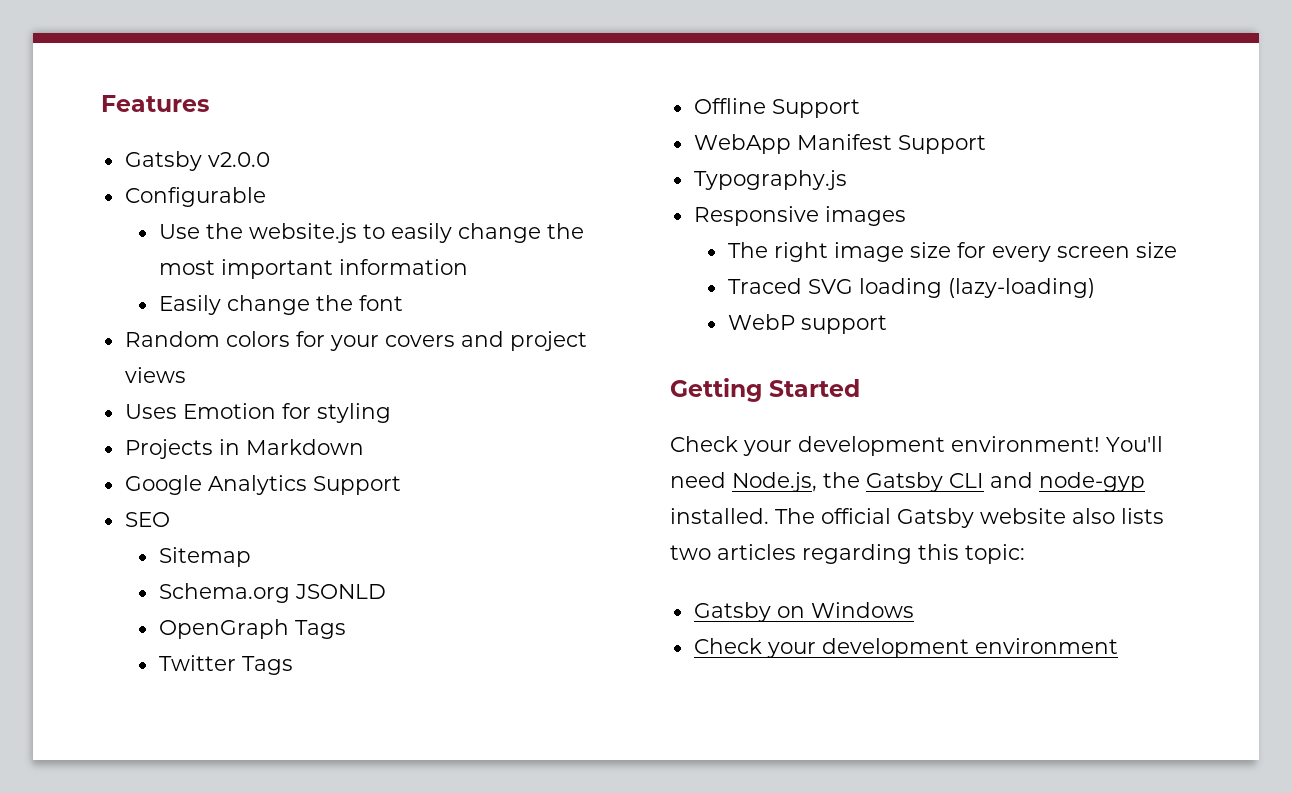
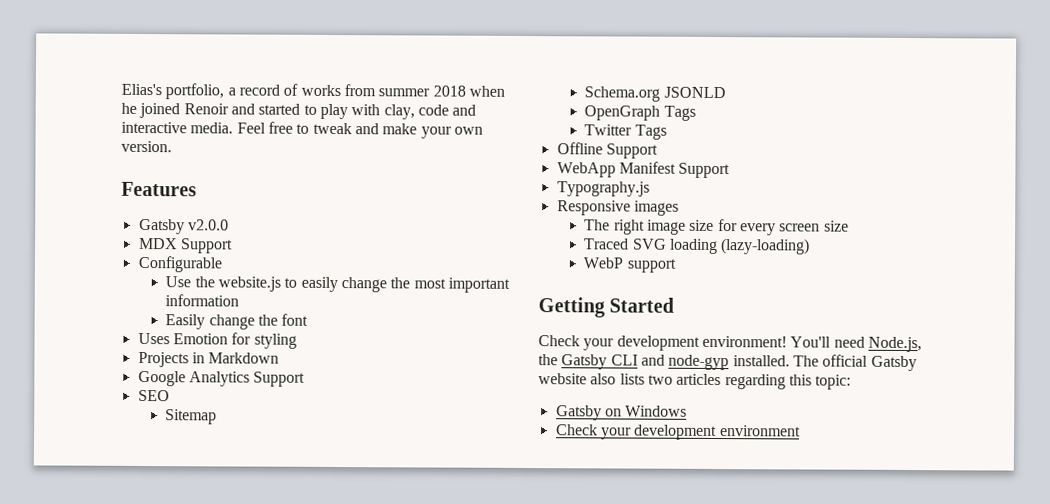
(101, 103) none -> [121,83,505,100] [121,102,477,120] [121,121,483,139] [121,140,172,153] Elias's portfolio, a record of works from summer 2018 when he joined Renoir and started to play with clay, code and interactive media. Feel free to tweak and make your own version. //
(270, 159) none -> [138,237,233,254] // MDX Support
[124,331,587,351] [124,367,186,383] // Random colors for your covers and project views -> (309, 319) none

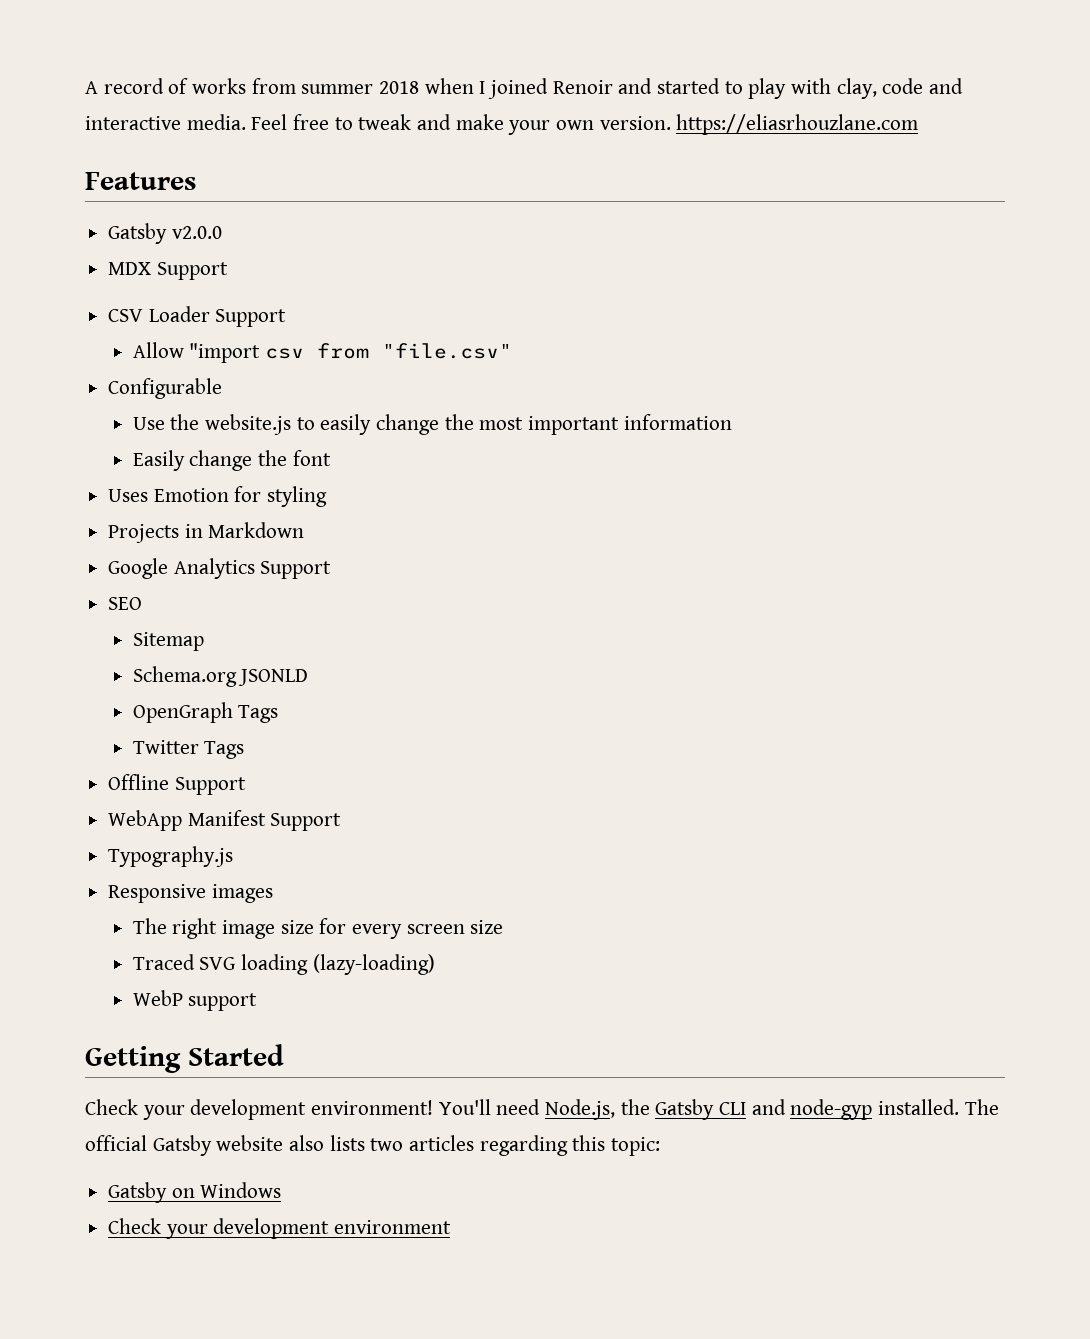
[121,83,236,100] Elias's portfolio, a -> [85,81,98,94] A
[121,102,137,114] he -> [479,81,486,94] I
(172, 146) none -> [676,114,919,135] https://eliasrhouzlane.com
(233, 246) none -> [108,306,287,327] [132,342,513,363] // CSV Loader Support // Allow "import csv from "file.csv"

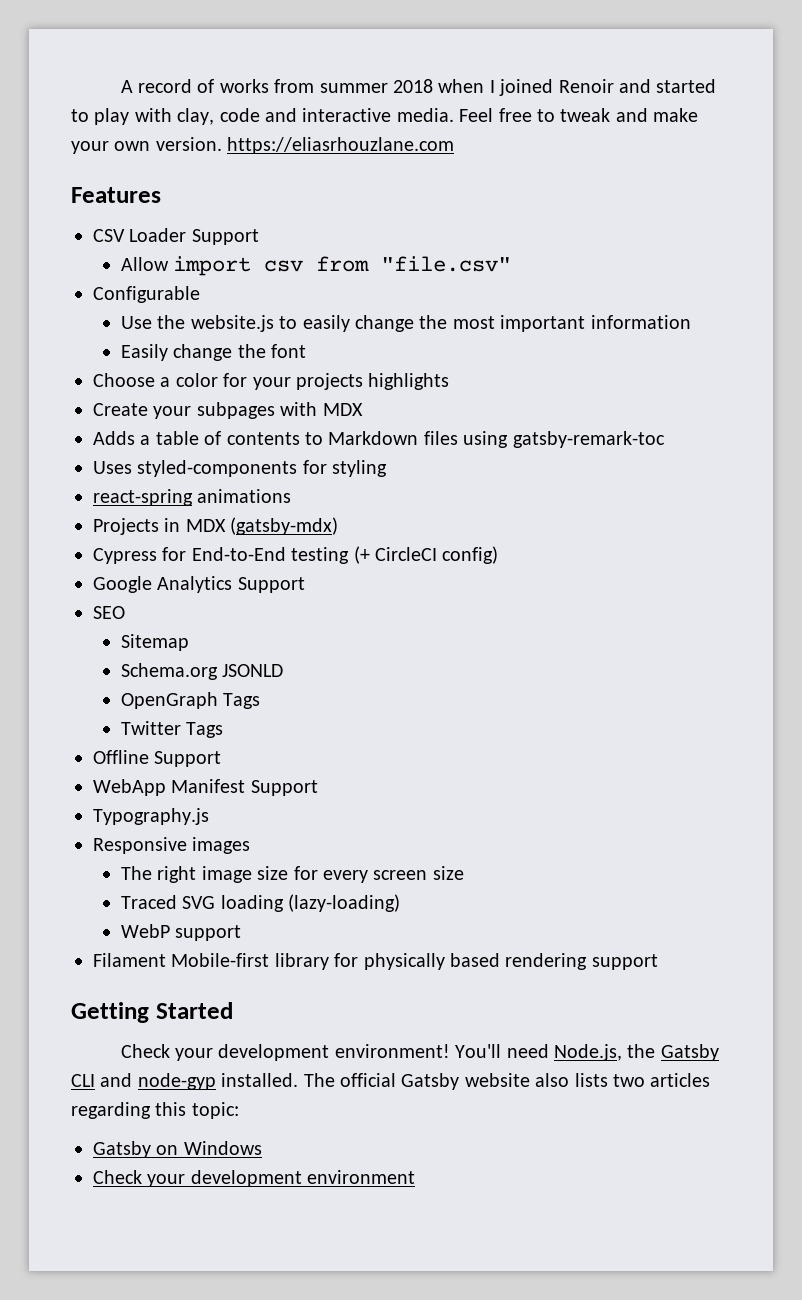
[108,223,222,244] [108,262,228,280] // Gatsby v2.0.0 // MDX Support -> (161, 195) none
[189,343,261,363] "import -> [173,256,252,276] import
(331, 458) none -> [93,373,450,390] [93,402,363,419] [93,431,665,448] // Choose a color for your projects highlights // Create your subpages with MDX // Adds a table of contents to Markdown files using gatsby-remark-toc
[153,488,229,502] Emotion -> [137,460,298,477] styled-components
(328, 496) none -> [93,489,292,506] // react-spring animations
[208,522,305,538] Markdown -> [185,517,339,535] [93,546,499,564] MDX (gatsby-mdx) // Cypress for End-to-End testing (+ CircleCI config)
(258, 1002) none -> [93,953,658,970] // Filament Mobile-first library for physically based rendering support

